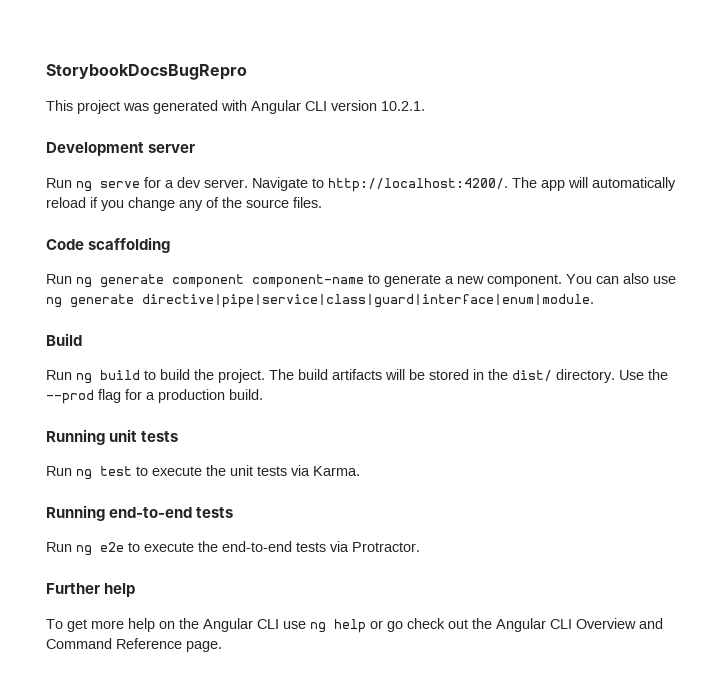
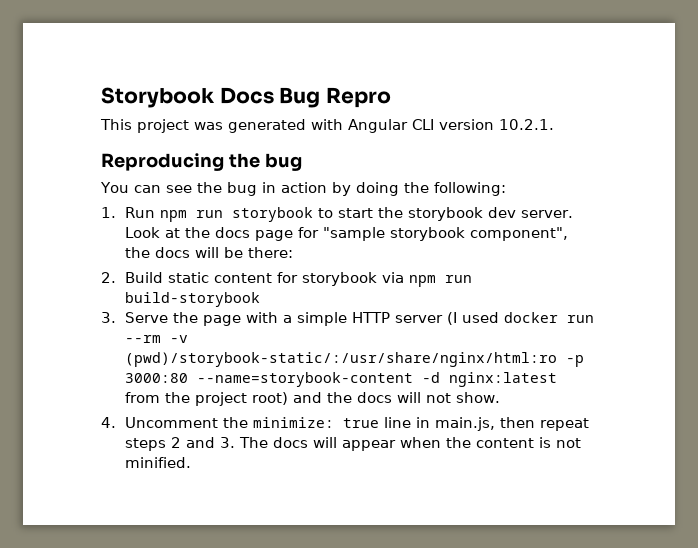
[46,64,247,80] StorybookDocsBugRepro -> [101,87,391,108] Storybook Docs Bug Repro
[46,142,196,156] [46,177,676,192] [46,197,322,211] [46,237,171,253] [46,273,676,288] [46,294,594,308] [46,333,82,346] [46,369,668,384] [46,389,263,404] [46,429,179,445] [46,465,360,480] [46,505,234,521] [46,541,420,556] [46,583,136,597] [46,618,663,633] [46,638,222,652] Development server // Run ng serve for a dev server. Navigate to http://localhost:4200/. The app will automatically reload if you change any of the source files. // Code scaffolding // Run ng generate component component-name to generate a new component. You can also use ng generate directive|pipe|service|class|guard|interface|enum|module. // Build // Run ng build to build the project. The build artifacts will be stored in the dist/ directory. Use the --prod flag for a production build. // Running unit tests // Run ng test to execute the unit tests via Karma. // Running end-to-end tests // Run ng e2e to execute the end-to-end tests via Protractor. // Further help // To get more help on the Angular CLI use ng help or go check out the Angular CLI Overview and Command Reference page. -> [101,153,302,171] [100,182,506,196] [101,207,574,222] [125,227,569,241] [125,247,294,258] [101,272,473,287] [125,292,261,307] [101,312,595,326] [125,335,189,343] [125,352,585,367] [125,372,558,387] [125,392,501,406] [101,417,590,431] [125,437,582,451] [125,457,192,468] Reproducing the bug // You can see the bug in action by doing the following: // 1. Run npm run storybook to start the storybook dev server. Look at the docs page for "sample storybook component", the docs will be there: // 2. Build static content for storybook via npm run build-storybook // 3. Serve the page with a simple HTTP server (I used docker run --rm -v (pwd)/storybook-static/:/usr/share/nginx/html:ro -p 3000:80 --name=storybook-content -d nginx:latest from the project root) and the docs will not show. // 4. Uncomment the minimize: true line in main.js, then repeat steps 2 and 3. The docs will appear when the content is not minified.

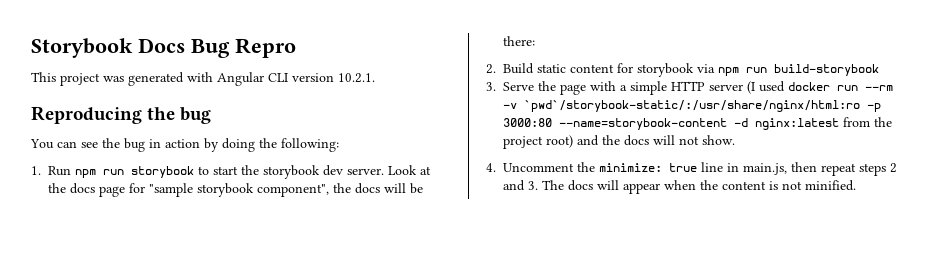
[125,352,558,367] (pwd)/storybook-static/:/usr/share/nginx/html:ro -> [524,100,861,112] `pwd`/storybook-static/:/usr/share/nginx/html:ro

